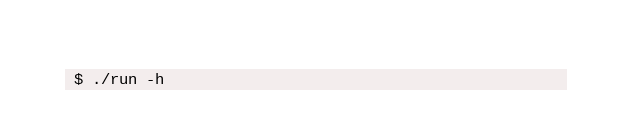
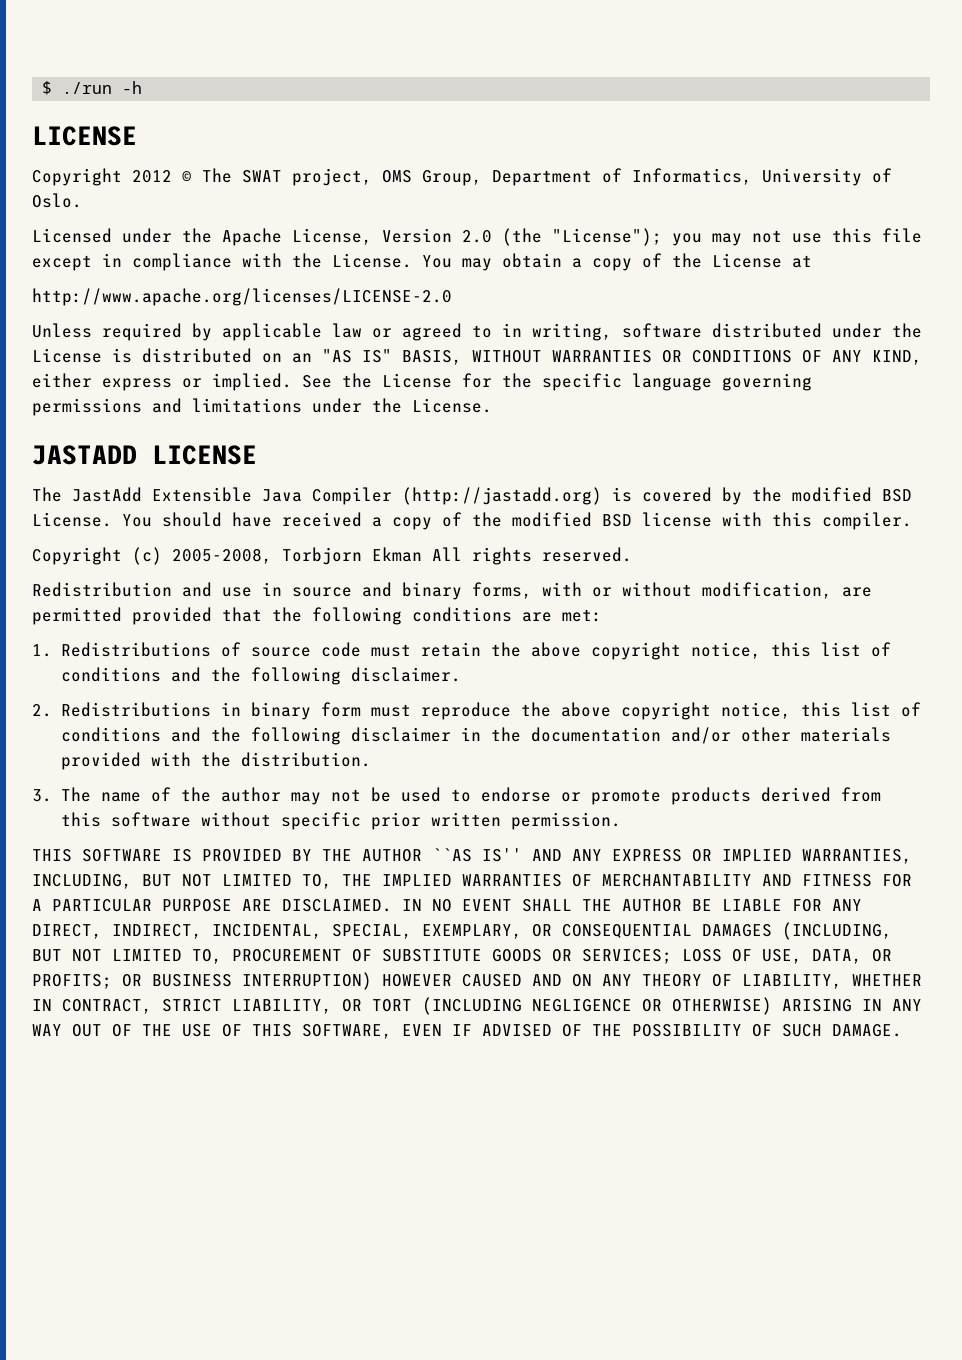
(164, 78) none -> [32,126,137,146] [32,168,892,186] [32,193,82,208] [32,228,922,246] [32,253,812,271] [32,288,452,306] [32,323,922,341] [32,348,922,365] [32,373,812,391] [32,398,492,416] [32,445,257,465] [32,487,912,505] [32,512,912,530] [32,547,632,565] [32,582,872,600] [32,607,602,625] [32,642,891,660] [60,667,461,685] [32,702,921,720] [60,727,891,745] [60,752,371,770] [32,787,881,805] [60,812,621,830] [32,848,912,864] [32,874,912,889] [32,899,862,912] [32,922,892,940] [32,949,892,964] [32,972,922,990] [32,997,922,1015] [32,1024,902,1039] // LICENSE // Copyright 2012 © The SWAT project, OMS Group, Department of Informatics, University of Oslo. // Licensed under the Apache License, Version 2.0 (the "License"); you may not use this file except in compliance with the License. You may obtain a copy of the License at // http://www.apache.org/licenses/LICENSE-2.0 // Unless required by applicable law or agreed to in writing, software distributed under the License is distributed on an "AS IS" BASIS, WITHOUT WARRANTIES OR CONDITIONS OF ANY KIND, either express or implied. See the License for the specific language governing permissions and limitations under the License. // JASTADD LICENSE // The JastAdd Extensible Java Compiler (http://jastadd.org) is covered by the modified BSD License. You should have received a copy of the modified BSD license with this compiler. // Copyright (c) 2005-2008, Torbjorn Ekman All rights reserved. // Redistribution and use in source and binary forms, with or without modification, are permitted provided that the following conditions are met: // 1. Redistributions of source code must retain the above copyright notice, this list of conditions and the following disclaimer. // 2. Redistributions in binary form must reproduce the above copyright notice, this list of conditions and the following disclaimer in the documentation and/or other materials provided with the distribution. // 3. The name of the author may not be used to endorse or promote products derived from this software without specific prior written permission. // THIS SOFTWARE IS PROVIDED BY THE AUTHOR ``AS IS'' AND ANY EXPRESS OR IMPLIED WARRANTIES, INCLUDING, BUT NOT LIMITED TO, THE IMPLIED WARRANTIES OF MERCHANTABILITY AND FITNESS FOR A PARTICULAR PURPOSE ARE DISCLAIMED. IN NO EVENT SHALL THE AUTHOR BE LIABLE FOR ANY DIRECT, INDIRECT, INCIDENTAL, SPECIAL, EXEMPLARY, OR CONSEQUENTIAL DAMAGES (INCLUDING, BUT NOT LIMITED TO, PROCUREMENT OF SUBSTITUTE GOODS OR SERVICES; LOSS OF USE, DATA, OR PROFITS; OR BUSINESS INTERRUPTION) HOWEVER CAUSED AND ON ANY THEORY OF LIABILITY, WHETHER IN CONTRACT, STRICT LIABILITY, OR TORT (INCLUDING NEGLIGENCE OR OTHERWISE) ARISING IN ANY WAY OUT OF THE USE OF THIS SOFTWARE, EVEN IF ADVISED OF THE POSSIBILITY OF SUCH DAMAGE.

